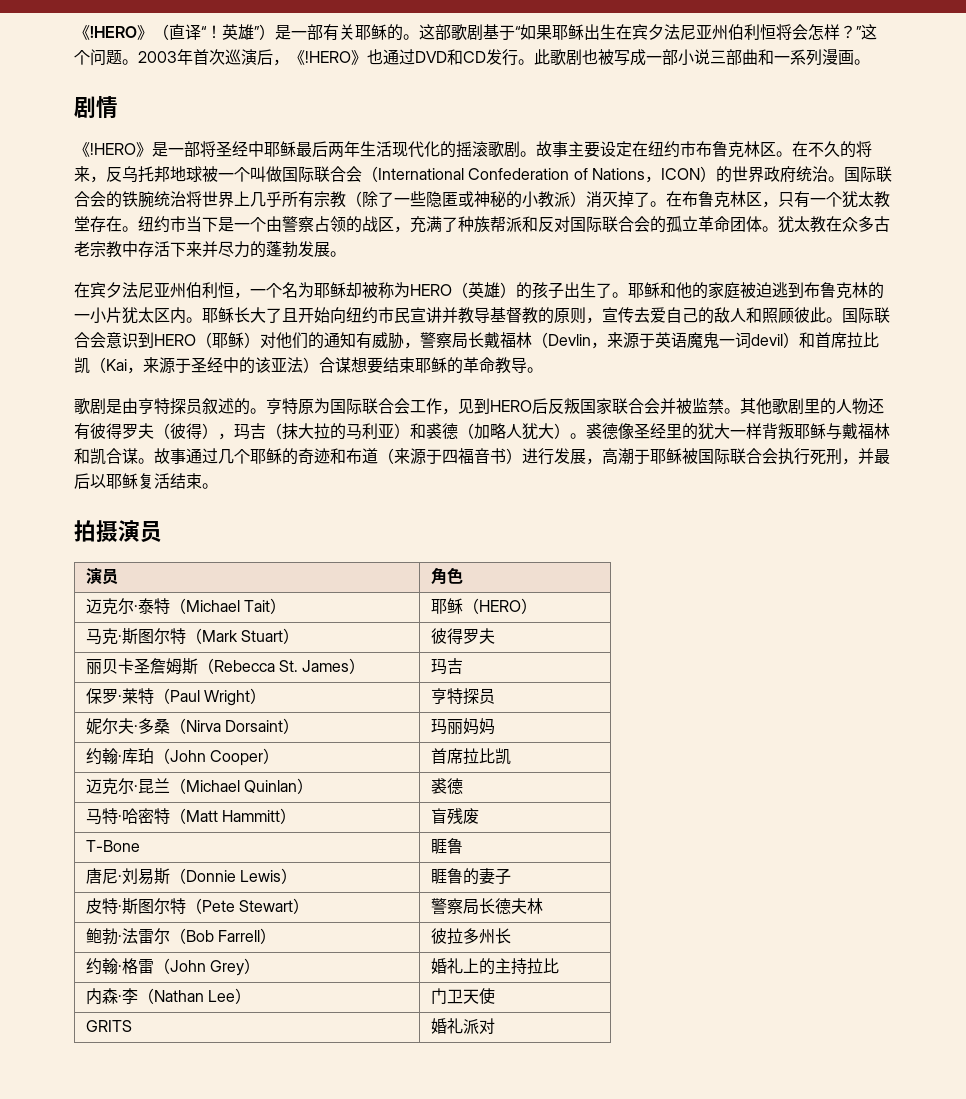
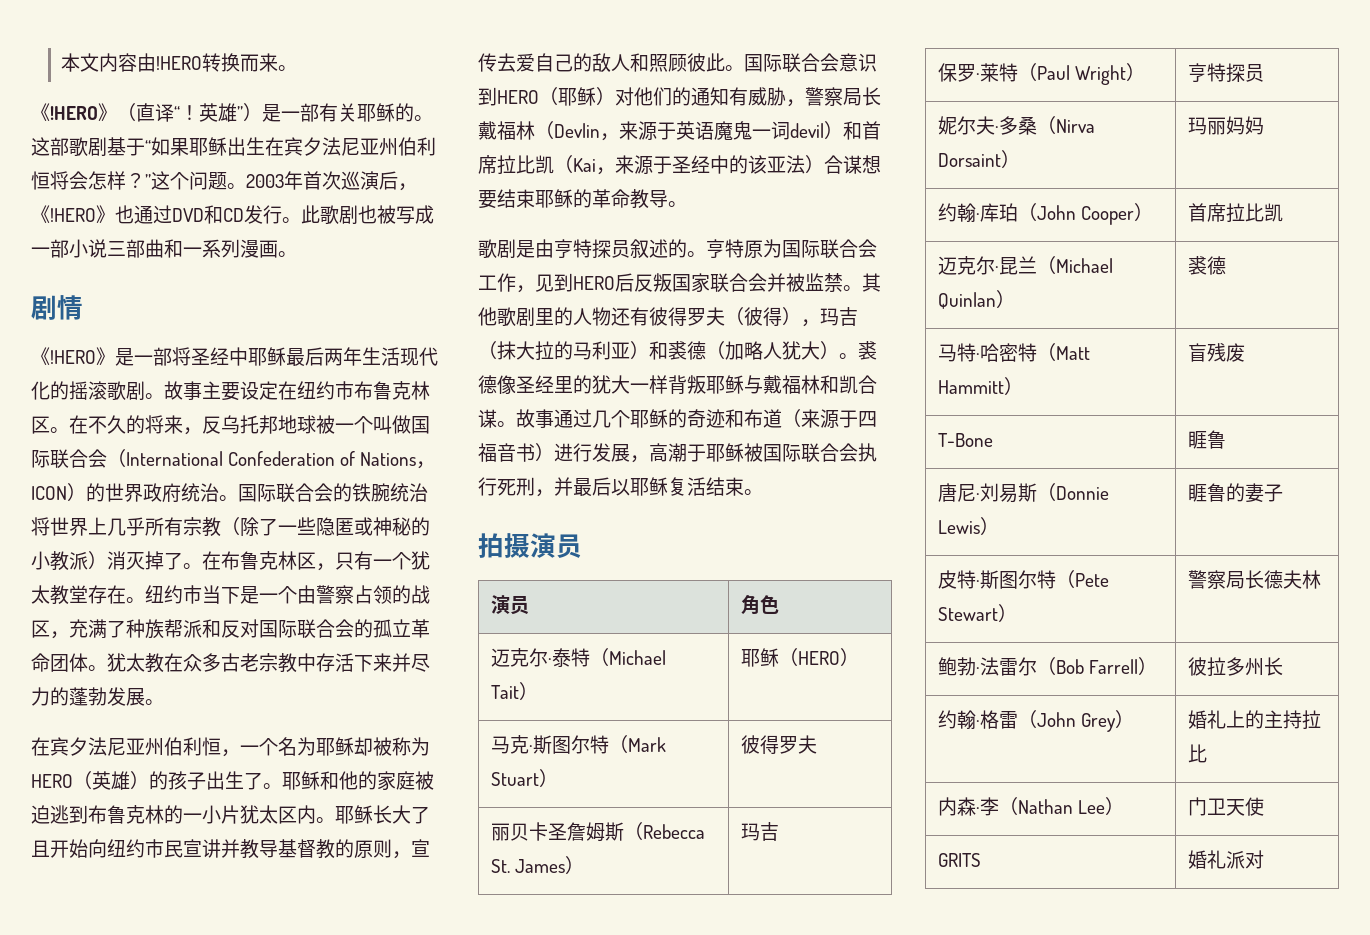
(74, 32) none -> [61,53,298,72] 本文内容由!HERO转换而来。 //

